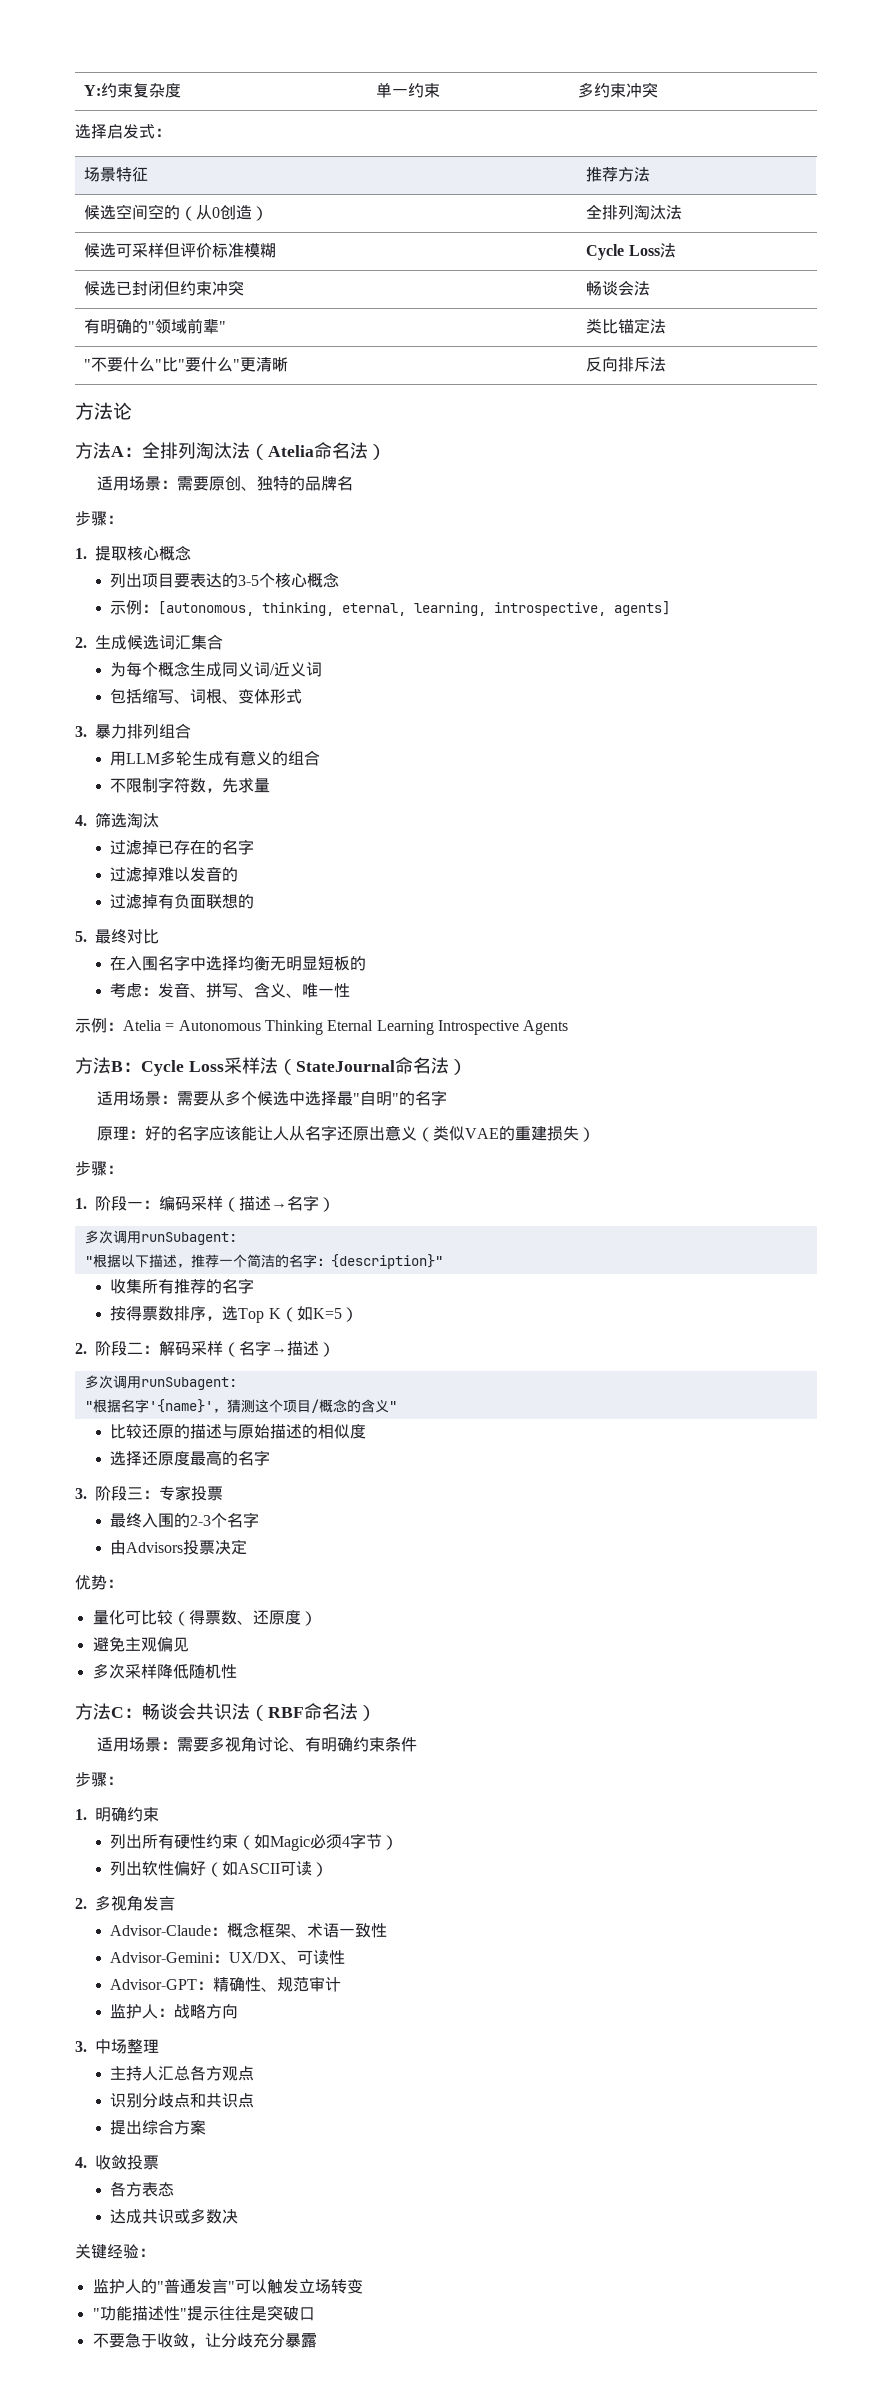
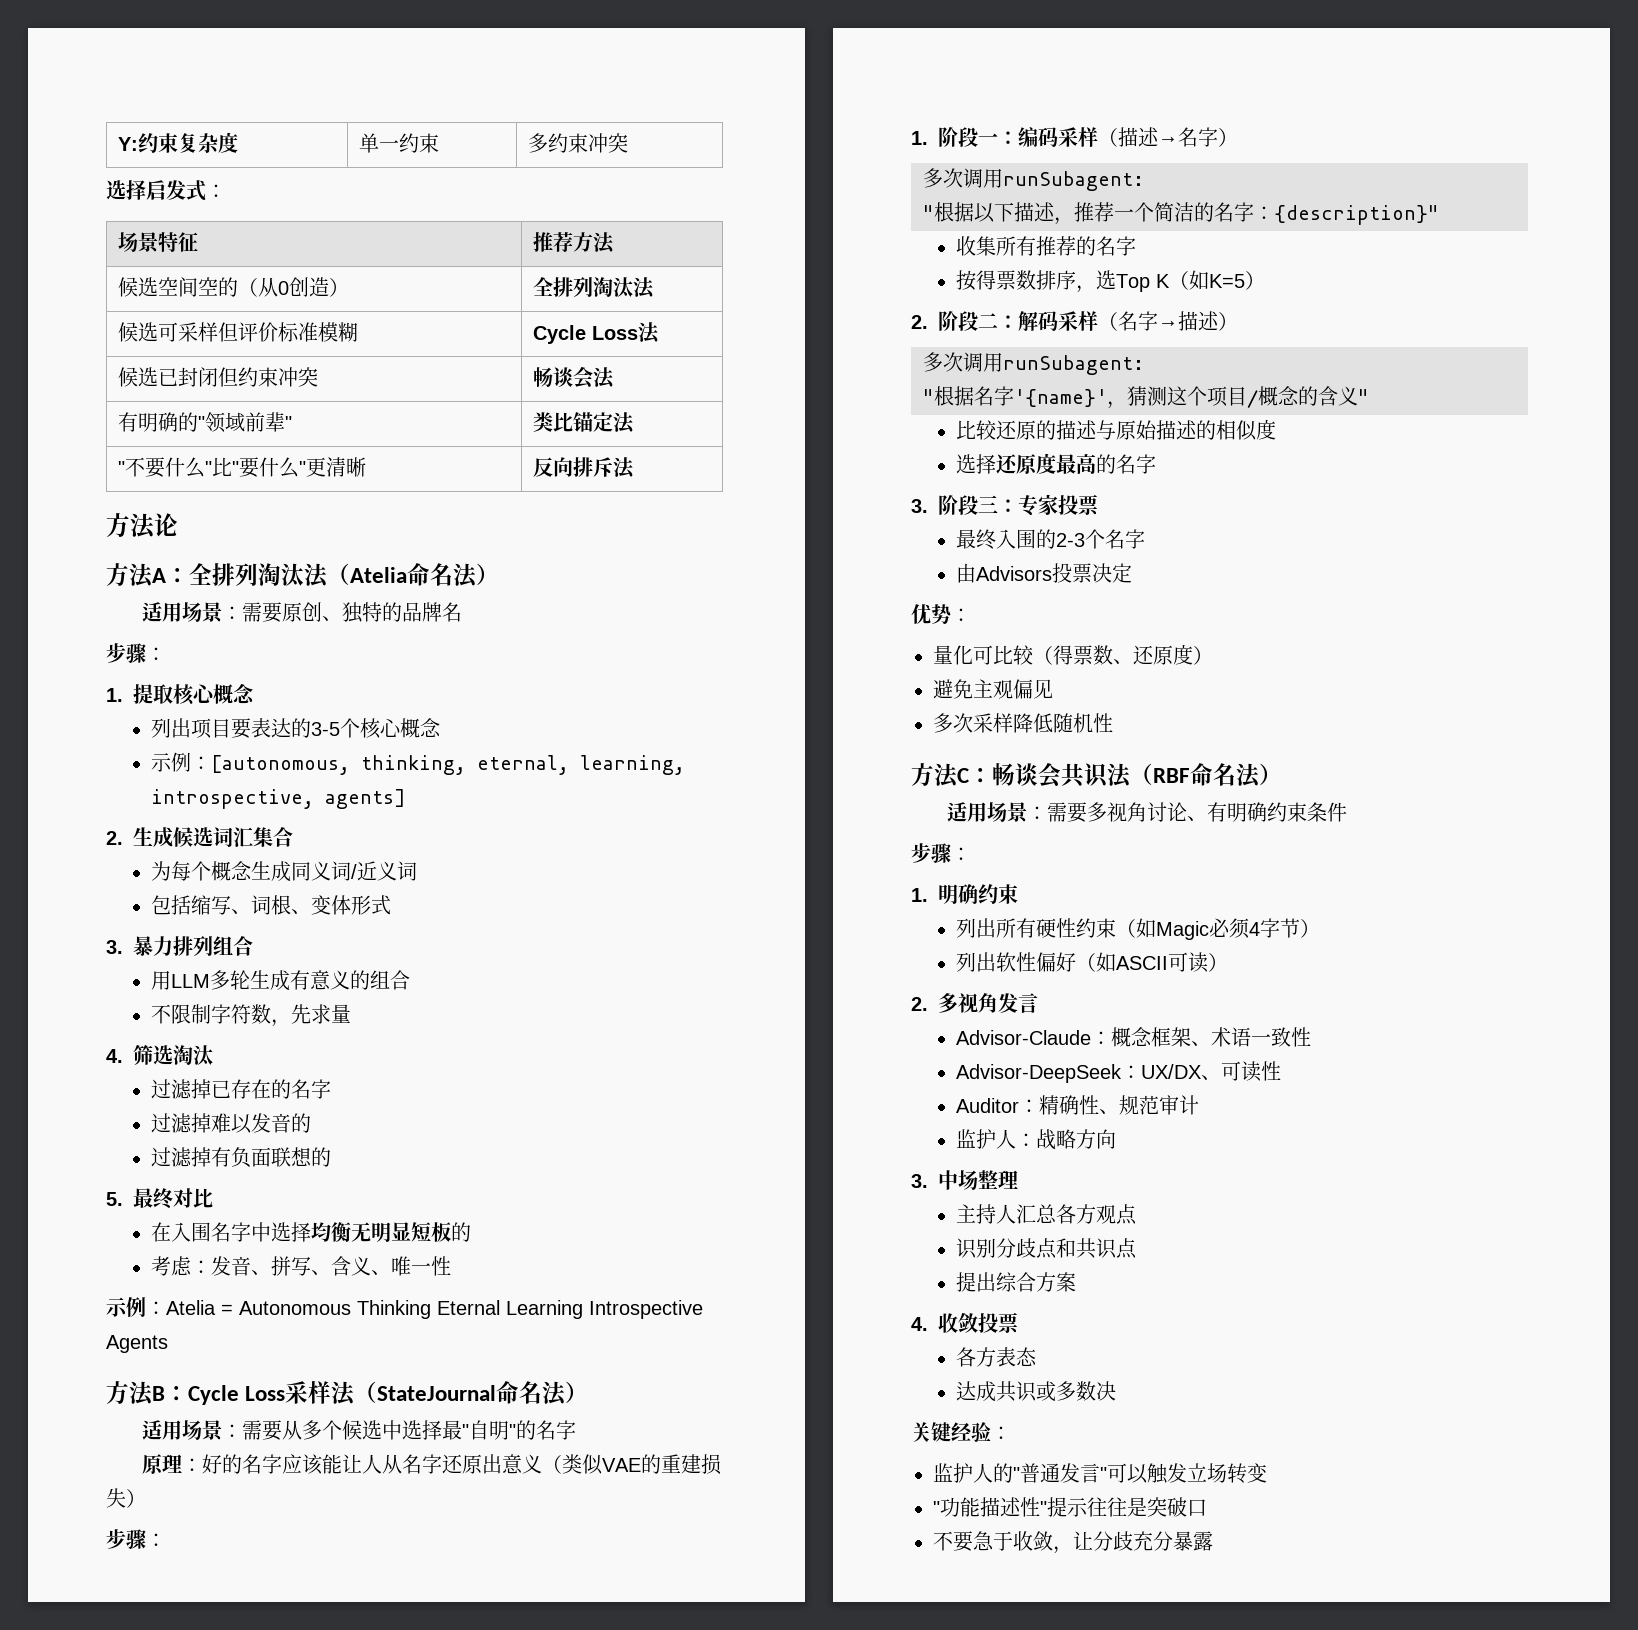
[110,1952,215,1963] Advisor-Gemini -> [956,1064,1123,1083] Advisor-DeepSeek
[110,1979,198,1990] Advisor-GPT -> [956,1098,1020,1113] Auditor

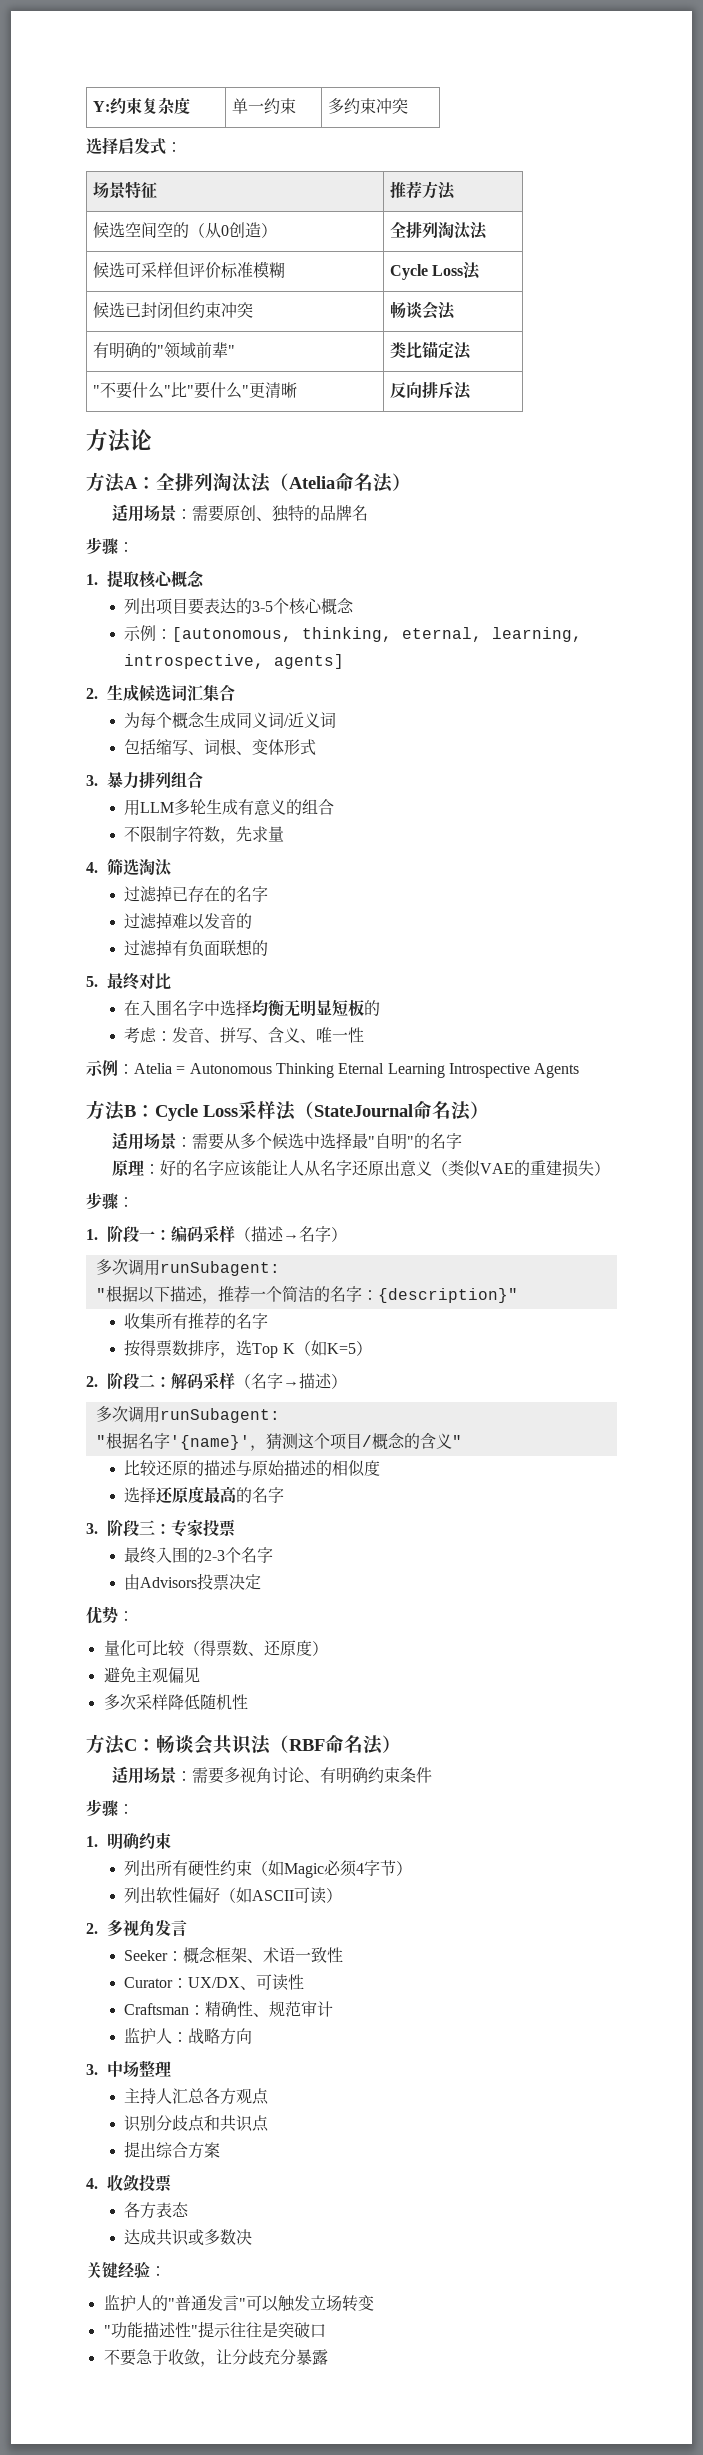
[956,1030,1092,1045] Advisor-Claude -> [124,1950,169,1961] Seeker
[956,1064,1123,1083] Advisor-DeepSeek -> [124,1977,174,1988] Curator
[956,1098,1020,1113] Auditor -> [124,2003,190,2015] Craftsman

